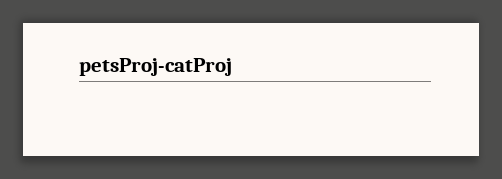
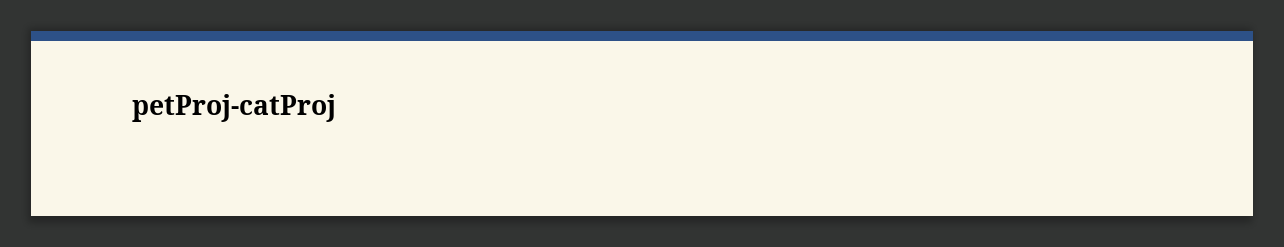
[79,58,232,76] petsProj-catProj -> [132,94,336,122] petProj-catProj

